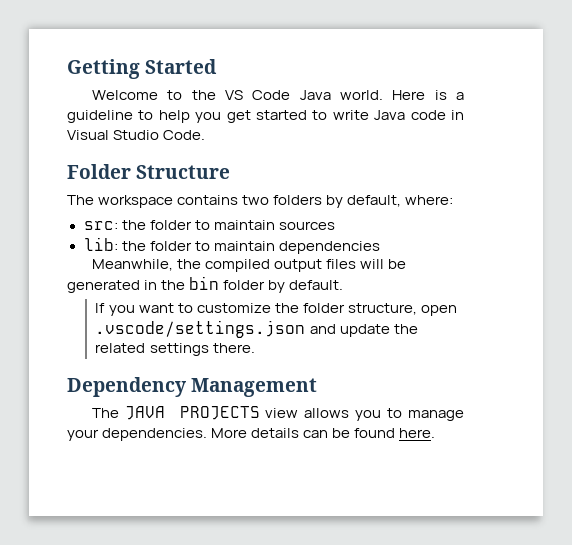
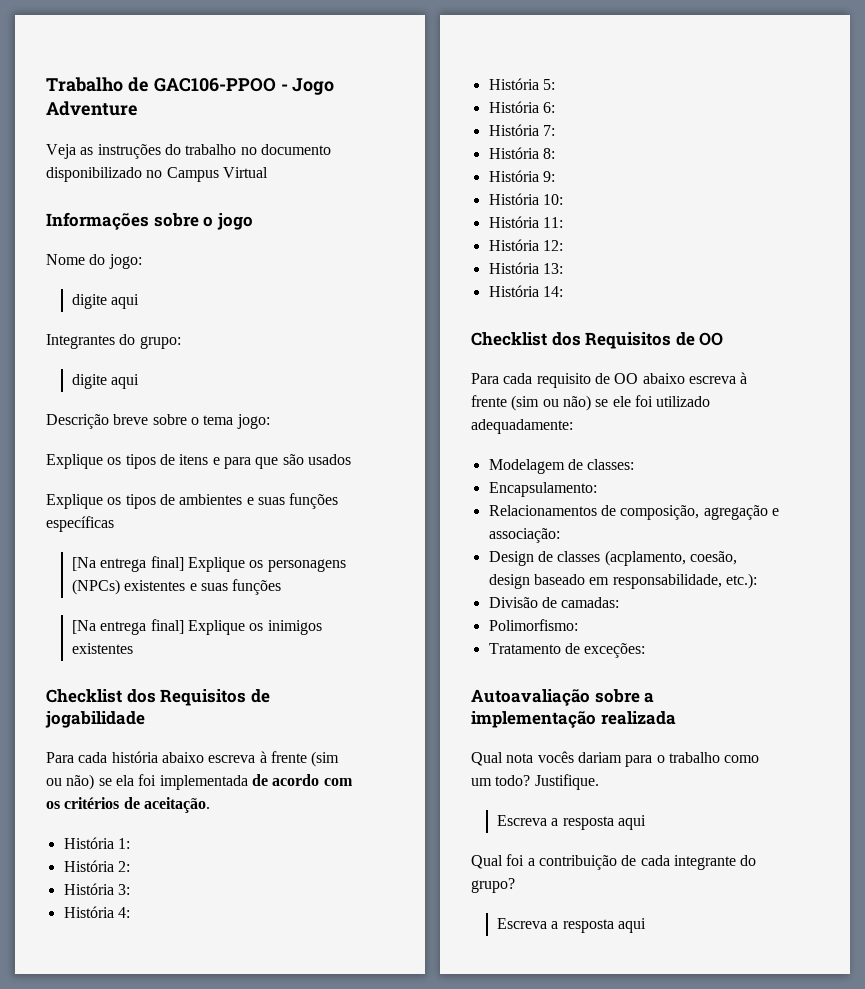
[67,59,218,79] [92,90,464,100] [67,110,464,123] [67,130,206,140] [67,164,231,179] [67,195,454,208] [83,220,335,230] [83,237,380,254] [92,259,407,272] [67,276,344,293] [95,303,457,316] [95,320,418,338] [95,343,255,356] [67,377,318,397] [92,406,465,421] [67,428,436,441] Getting Started // Welcome to the VS Code Java world. Here is a guideline to help you get started to write Java code in Visual Studio Code. // Folder Structure // The workspace contains two folders by default, where: // src: the folder to maintain sources // lib: the folder to maintain dependencies // Meanwhile, the compiled output files will be generated in the bin folder by default. // If you want to customize the folder structure, open .vscode/settings.json and update the related settings there. // Dependency Management // The JAVA PROJECTS view allows you to manage your dependencies. More details can be found here. -> [46,77,335,95] [46,101,138,116] [46,144,331,159] [46,167,268,182] [46,212,253,230] [46,254,142,269] [72,294,140,309] [46,334,181,349] [72,374,140,389] [46,414,270,429] [46,454,351,469] [46,493,339,509] [46,516,114,532] [72,556,346,572] [72,579,282,595] [72,619,322,635] [72,643,134,654] [46,689,270,706] [45,711,145,728] [46,751,340,767] [46,774,353,790] [46,797,210,813] [63,837,130,849] [63,860,130,872] [63,883,130,895] [63,906,130,918] [488,78,555,90] [488,101,555,113] [488,124,555,136] [488,147,555,159] [488,170,555,182] [488,193,563,205] [488,216,563,228] [488,239,563,251] [488,262,563,274] [488,285,563,297] [471,332,724,349] [471,372,748,388] [471,395,711,411] [471,419,573,434] [488,459,635,474] [488,482,597,497] [488,505,779,520] [488,528,560,543] [488,550,737,566] [488,573,757,589] [488,597,620,608] [488,619,578,631] [488,643,646,658] [471,689,655,706] [471,711,676,728] [471,751,760,767] [471,774,599,790] [497,815,647,830] [471,854,757,870] [471,878,515,893] [497,918,647,933] Trabalho de GAC106-PPOO - Jogo Adventure // Veja as instruções do trabalho no documento disponibilizado no Campus Virtual // Informações sobre o jogo // Nome do jogo: // digite aqui // Integrantes do grupo: // digite aqui // Descrição breve sobre o tema jogo: // Explique os tipos de itens e para que são usados // Explique os tipos de ambientes e suas funções específicas // [Na entrega final] Explique os personagens (NPCs) existentes e suas funções // [Na entrega final] Explique os inimigos existentes // Checklist dos Requisitos de jogabilidade // Para cada história abaixo escreva à frente (sim ou não) se ela foi implementada de acordo com os critérios de aceitação. // História 1: // História 2: // História 3: // História 4: // História 5: // História 6: // História 7: // História 8: // História 9: // História 10: // História 11: // História 12: // História 13: // História 14: // Checklist dos Requisitos de OO // Para cada requisito de OO abaixo escreva à frente (sim ou não) se ele foi utilizado adequadamente: // Modelagem de classes: // Encapsulamento: // Relacionamentos de composição, agregação e associação: // Design de classes (acplamento, coesão, design baseado em responsabilidade, etc.): // Divisão de camadas: // Polimorfismo: // Tratamento de exceções: // Autoavaliação sobre a implementação realizada // Qual nota vocês dariam para o trabalho como um todo? Justifique. // Escreva a resposta aqui // Qual foi a contribuição de cada integrante do grupo? // Escreva a resposta aqui

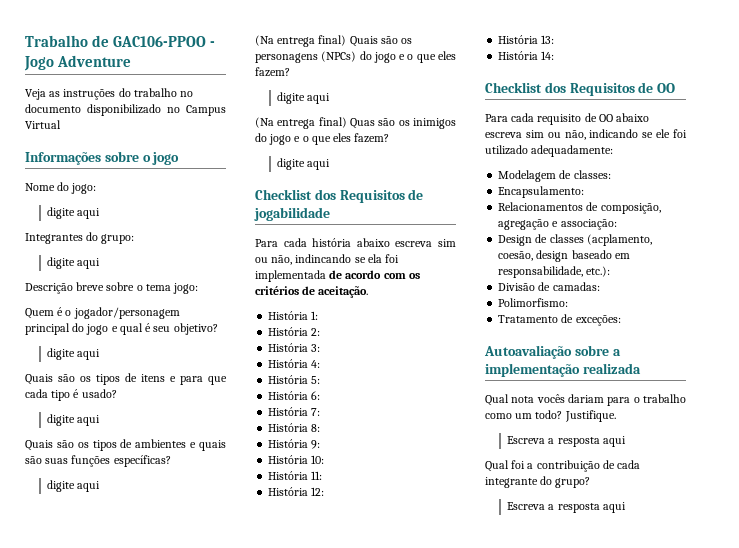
[46,454,103,469] Explique -> [25,307,180,319] [25,323,218,335] [47,348,101,360] [25,374,75,385] Quem é o jogador/personagem principal do jogo e qual é seu objetivo? // digite aqui // Quais são
[282,454,351,465] [46,494,103,509] são usados // Explique -> [25,389,117,401] [47,414,101,426] [25,440,74,451] cada tipo é usado? // digite aqui // Quais são
[257,493,339,509] [46,516,114,532] [72,556,346,572] [72,579,282,595] [72,619,322,635] [72,643,134,654] suas funções específicas // [Na entrega final] Explique os personagens (NPCs) existentes e suas funções // [Na entrega final] Explique os inimigos existentes -> [199,440,226,451] [25,455,171,467] [47,480,101,492] [255,35,413,47] [255,51,456,63] [255,67,290,77] [277,92,331,104] [255,117,456,129] [255,133,390,145] [277,158,331,170] quais são suas funções específicas? // digite aqui // (Na entrega final) Quais são os personagens (NPCs) do jogo e o que eles fazem? // digite aqui // (Na entrega final) Quas são os inimigos do jogo e o que eles fazem? // digite aqui
[259,751,340,767] [46,774,95,790] à frente (sim ou não) -> [438,239,456,247] [255,254,352,265] sim ou não, indincando
[740,372,748,384] [471,395,591,411] à frente (sim ou não) -> [525,129,639,140] sim ou não, indicando

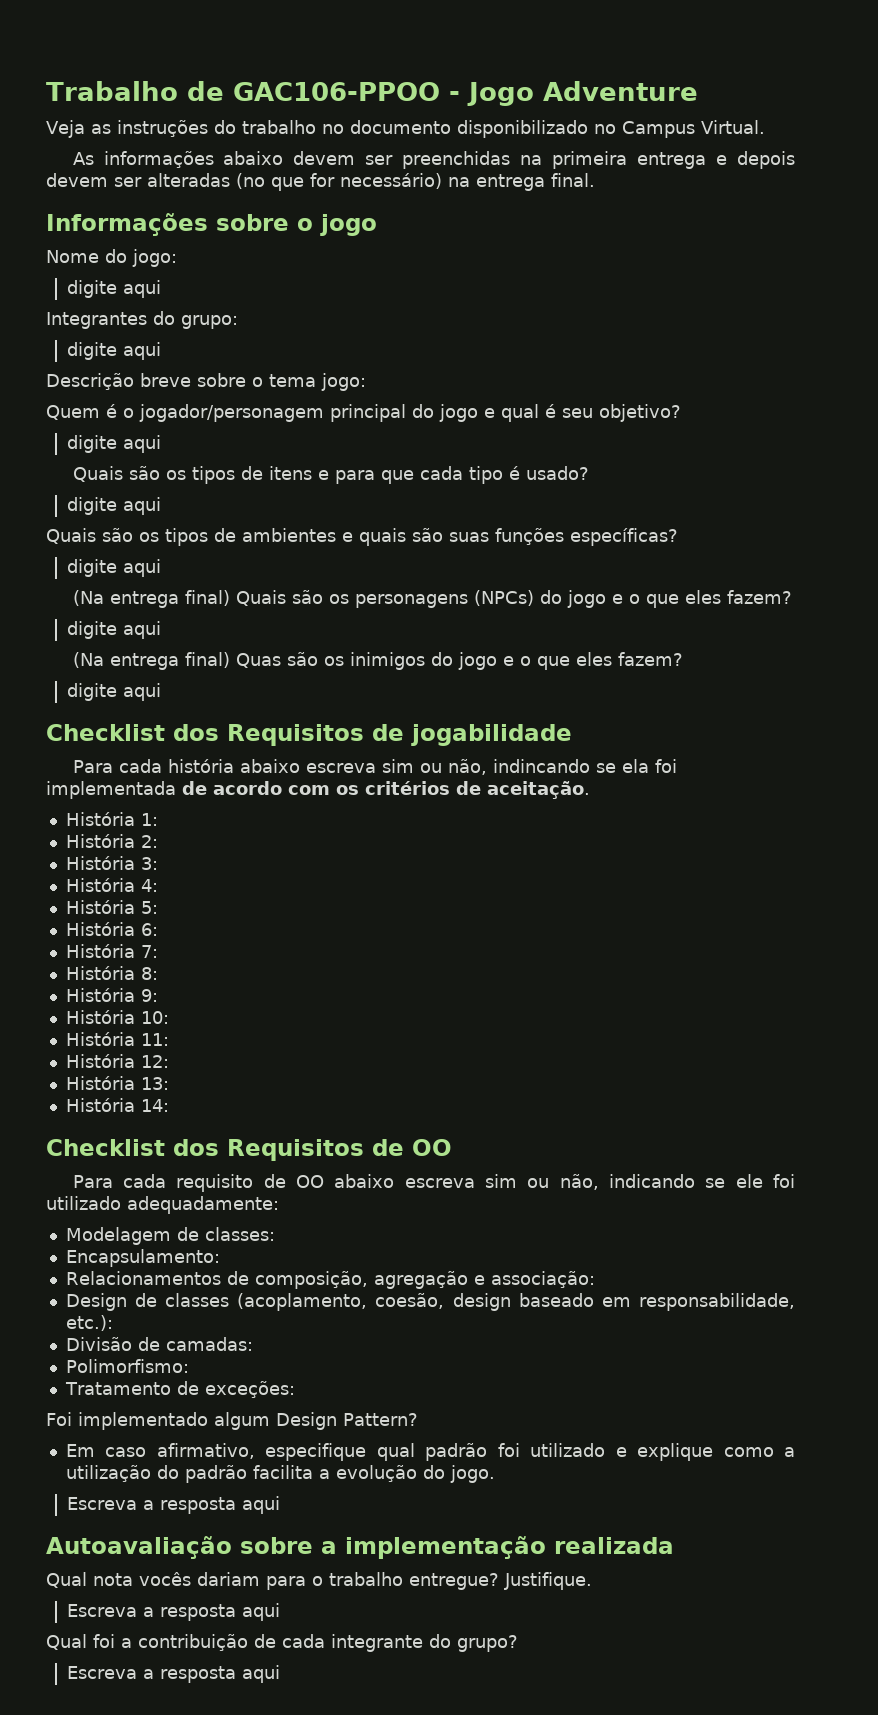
[25,120,61,129] Virtual -> [700,120,765,134] [72,151,796,169] [46,173,595,191] Virtual. // As informações abaixo devem ser preenchidas na primeira entrega e depois devem ser alteradas (no que for necessário) na entrega final.
[586,234,652,246] (acplamento, -> [237,1293,368,1311] (acoplamento,
(621, 320) none -> [46,1412,418,1430] [65,1443,796,1461] [65,1465,495,1483] [67,1496,281,1514] // Foi implementado algum Design Pattern? // Em caso afirmativo, especifique qual padrão foi utilizado e explique como a utilização do padrão facilita a evolução do jogo. // Escreva a resposta aqui
[485,410,563,419] como um todo? -> [409,1573,499,1590] entregue?

